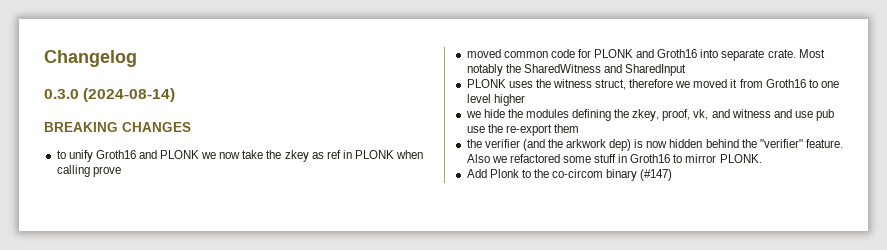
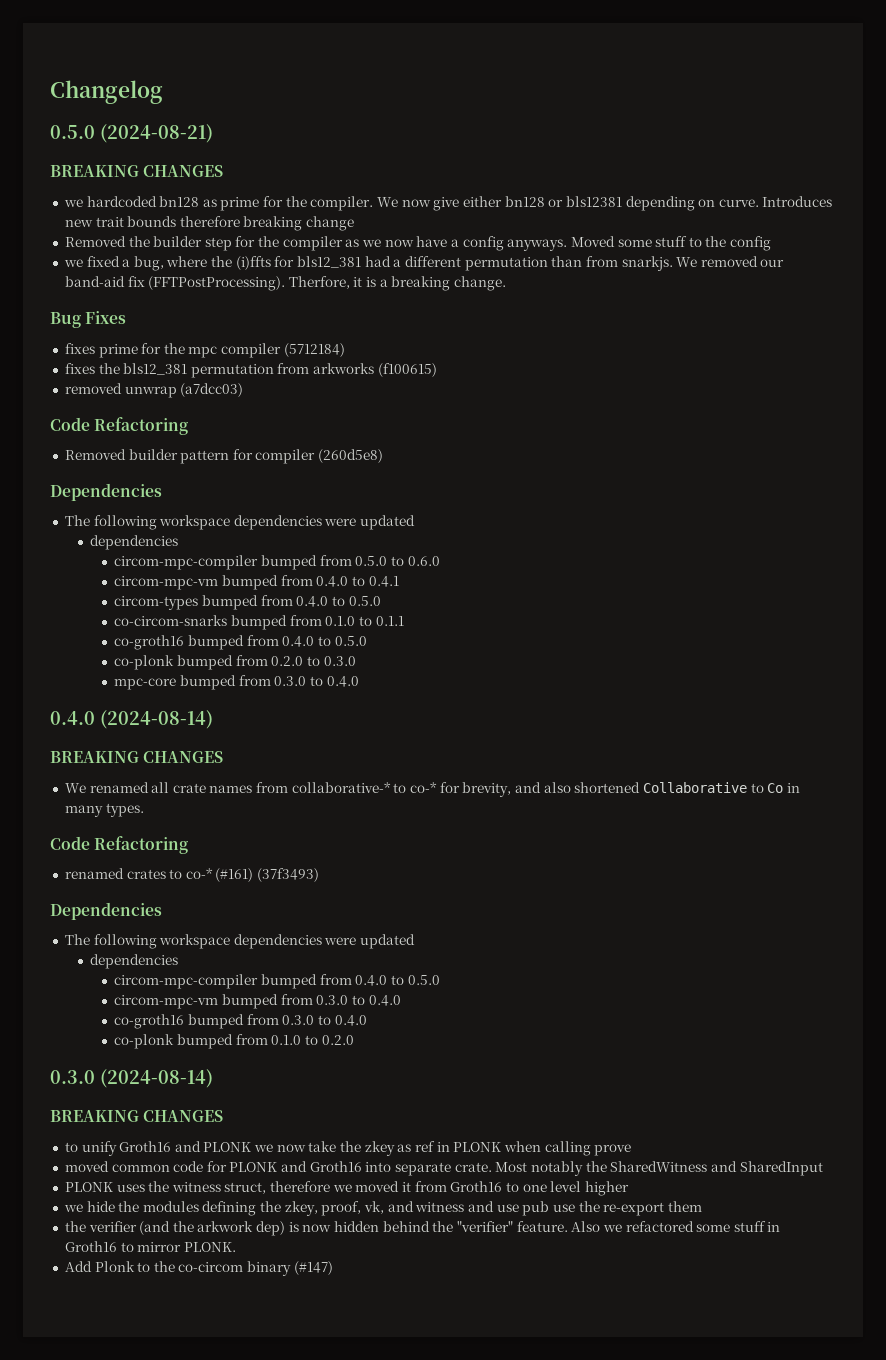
(137, 58) none -> [50,124,213,143] [50,165,224,177] [63,196,833,211] [64,216,355,231] [64,236,772,251] [63,256,785,271] [64,276,507,291] [50,311,127,328] [64,343,345,358] [64,363,437,378] [64,383,244,398] [50,417,189,435] [64,449,384,464] [50,483,162,501] [64,515,416,530] [89,535,178,550] [114,555,440,570] [114,575,399,590] [114,595,381,610] [114,615,404,630] [114,635,367,650] [114,655,356,670] [114,675,359,690] [50,710,213,729] [50,751,224,763] [64,782,800,797] [64,803,144,817] [50,836,189,854] [64,868,320,882] [50,902,162,920] [64,934,416,949] [89,954,178,969] [114,974,440,989] [114,994,401,1009] [114,1014,367,1029] [114,1034,354,1049] // 0.5.0 (2024-08-21) // BREAKING CHANGES // we hardcoded bn128 as prime for the compiler. We now give either bn128 or bls12381 depending on curve. Introduces new trait bounds therefore breaking change // Removed the builder step for the compiler as we now have a config anyways. Moved some stuff to the config // we fixed a bug, where the (i)ffts for bls12_381 had a different permutation than from snarkjs. We removed our band-aid fix (FFTPostProcessing). Therfore, it is a breaking change. // Bug Fixes // fixes prime for the mpc compiler (5712184) // fixes the bls12_381 permutation from arkworks (f100615) // removed unwrap (a7dcc03) // Code Refactoring // Removed builder pattern for compiler (260d5e8) // Dependencies // The following workspace dependencies were updated // dependencies // circom-mpc-compiler bumped from 0.5.0 to 0.6.0 // circom-mpc-vm bumped from 0.4.0 to 0.4.1 // circom-types bumped from 0.4.0 to 0.5.0 // co-circom-snarks bumped from 0.1.0 to 0.1.1 // co-groth16 bumped from 0.4.0 to 0.5.0 // co-plonk bumped from 0.2.0 to 0.3.0 // mpc-core bumped from 0.3.0 to 0.4.0 // 0.4.0 (2024-08-14) // BREAKING CHANGES // We renamed all crate names from collaborative-* to co-* for brevity, and also shortened Collaborative to Co in many types. // Code Refactoring // renamed crates to co-* (#161) (37f3493) // Dependencies // The following workspace dependencies were updated // dependencies // circom-mpc-compiler bumped from 0.4.0 to 0.5.0 // circom-mpc-vm bumped from 0.3.0 to 0.4.0 // co-groth16 bumped from 0.3.0 to 0.4.0 // co-plonk bumped from 0.1.0 to 0.2.0

